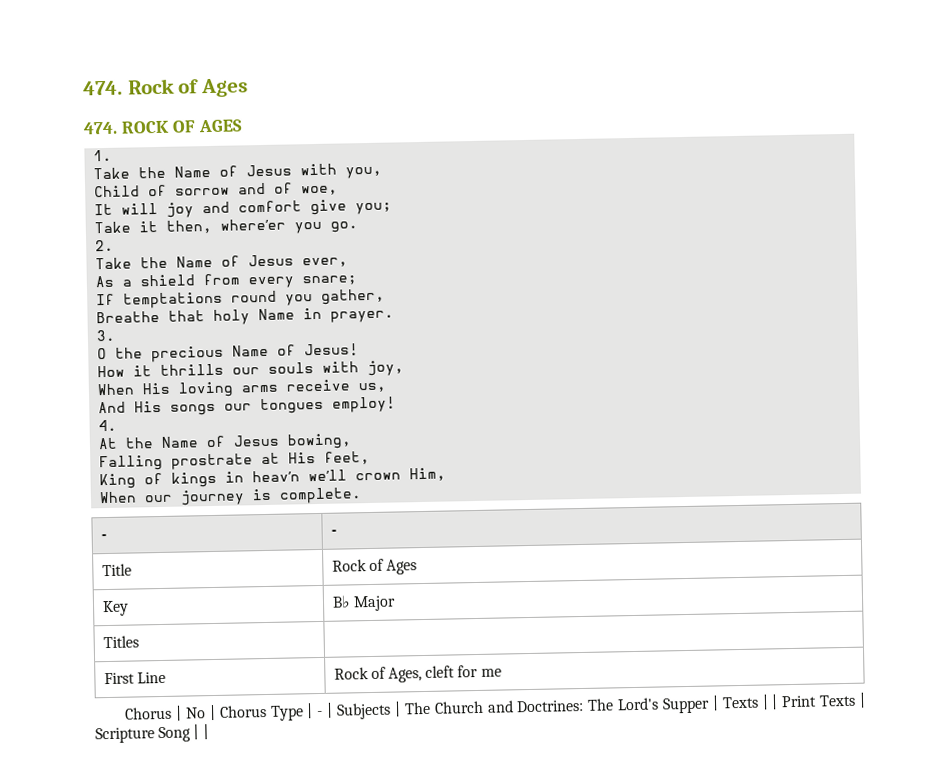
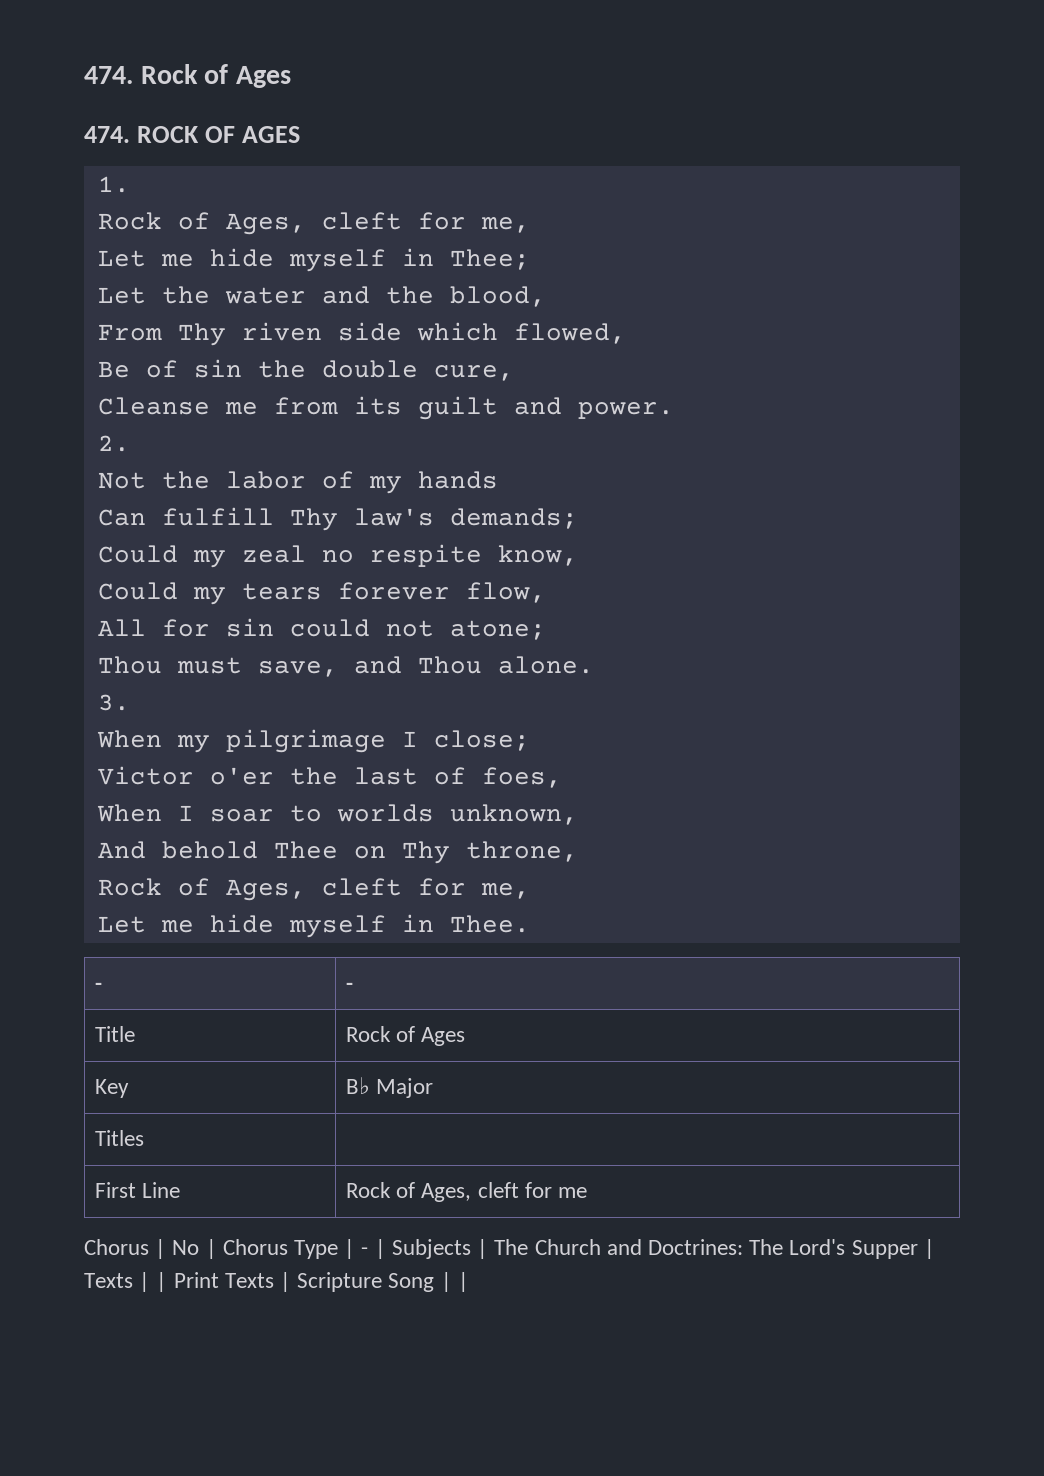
[93,163,383,180] [94,182,339,198] [94,199,393,218] [94,218,359,234] [95,239,115,252] [95,254,349,270] [95,273,358,289] [96,288,386,309] [96,307,395,325] [96,329,116,342] [97,343,360,363] [97,360,405,378] [97,379,388,398] [98,396,397,416] [98,419,118,432] [98,433,353,450] [99,450,371,472] [99,467,447,490] [99,487,363,506] Take the Name of Jesus with you, // Child of sorrow and of woe, // It will joy and comfort give you; // Take it then, where’er you go. // 2. // Take the Name of Jesus ever, // As a shield from every snare; // If temptations round you gather, // Breathe that holy Name in prayer. // 3. // O the precious Name of Jesus! // How it thrills our souls with joy, // When His loving arms receive us, // And His songs our tongues employ! // 4. // At the Name of Jesus bowing, // Falling prostrate at His feet, // King of kings in heav’n we’ll crown Him, // When our journey is complete. -> [97,212,530,235] [97,248,530,272] [97,286,546,307] [97,322,626,346] [97,359,514,381] [97,396,674,420] [97,435,130,452] [97,471,498,494] [97,507,578,531] [97,544,578,568] [97,582,546,605] [97,618,546,640] [97,656,594,677] [97,694,130,711] [96,729,530,753] [97,766,562,788] [96,804,578,825] [97,841,578,864] [97,878,530,901] [97,914,530,938] Rock of Ages, cleft for me, // Let me hide myself in Thee; // Let the water and the blood, // From Thy riven side which flowed, // Be of sin the double cure, // Cleanse me from its guilt and power. // 2. // Not the labor of my hands // Can fulfill Thy law's demands; // Could my zeal no respite know, // Could my tears forever flow, // All for sin could not atone; // Thou must save, and Thou alone. // 3. // When my pilgrimage I close; // Victor o'er the last of foes, // When I soar to worlds unknown, // And behold Thee on Thy throne, // Rock of Ages, cleft for me, // Let me hide myself in Thee.

